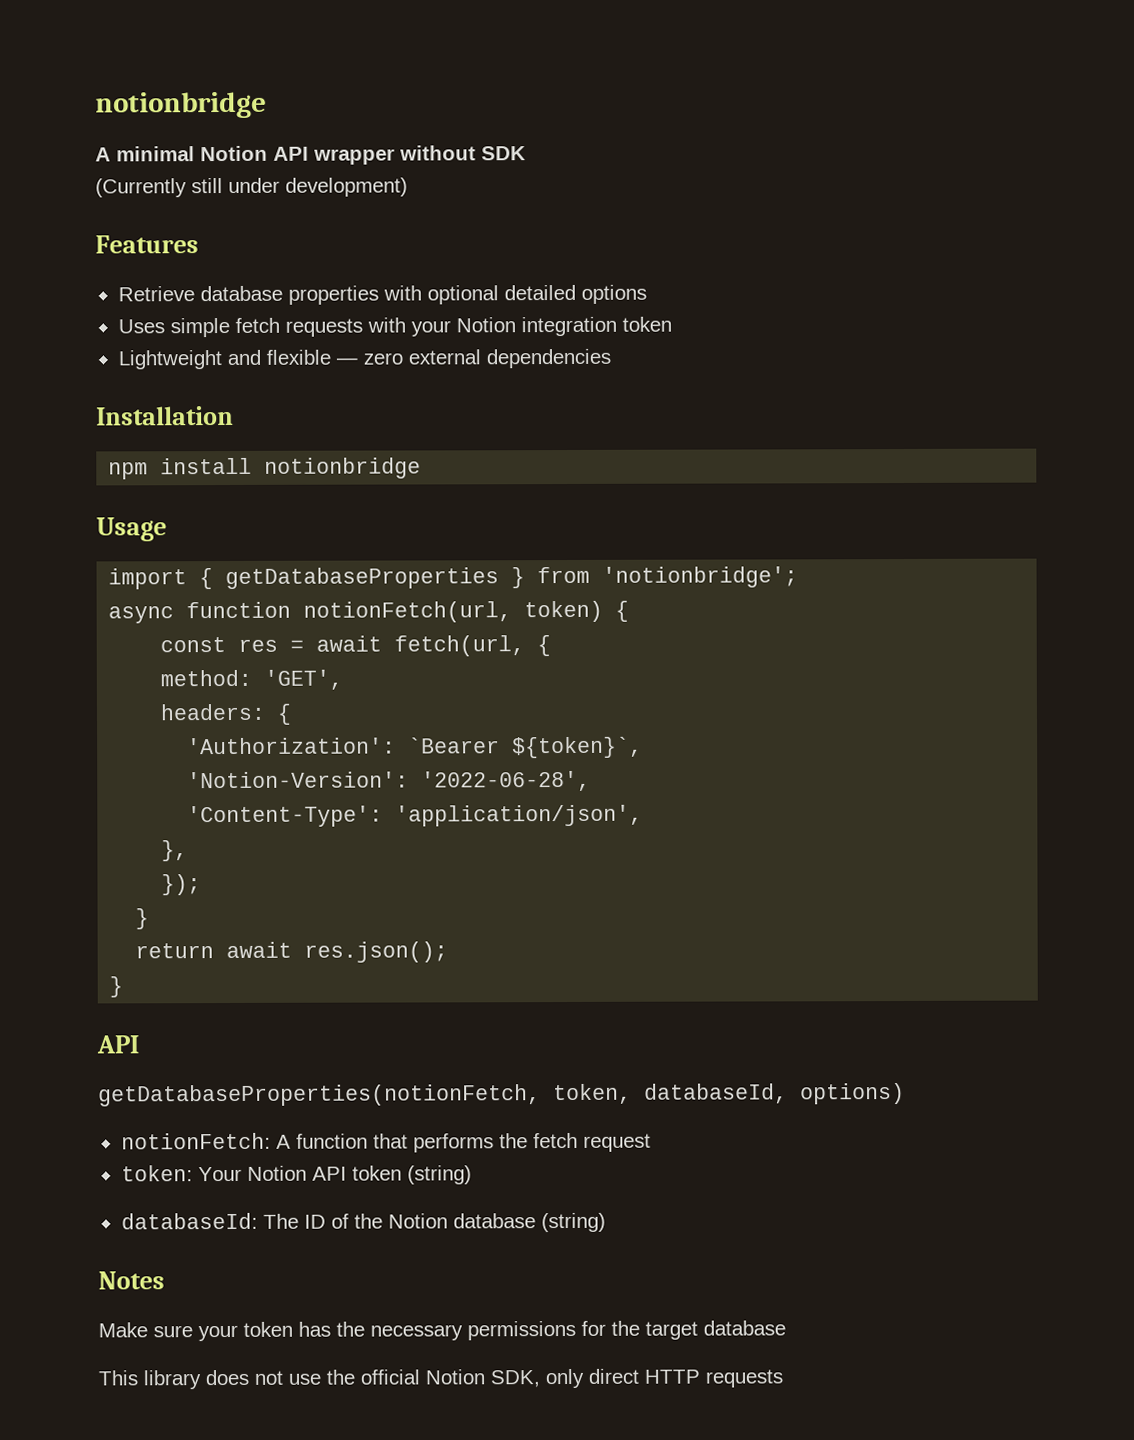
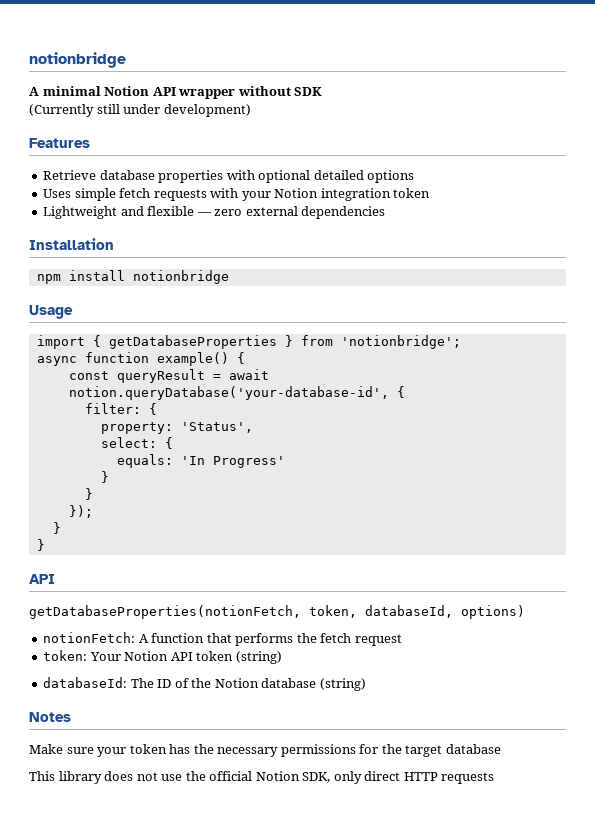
[303,600,604,623] notionFetch(url, token) -> [156,352,229,366] example()
[238,638,279,652] res -> [116,369,205,383] queryResult
[394,635,552,657] [160,669,344,690] [160,703,293,725] [187,736,644,759] [187,770,592,792] [187,804,644,828] [161,840,189,862] fetch(url, { // method: 'GET', // headers: { // 'Authorization': `Bearer ${token}`, // 'Notion-Version': '2022-06-28', // 'Content-Type': 'application/json', // }, -> [68,386,405,400] [84,403,157,415] [100,422,253,434] [100,437,173,449] [116,454,285,468] [100,471,109,483] [84,488,93,500] notion.queryDatabase('your-database-id', { // filter: { // property: 'Status', // select: { // equals: 'In Progress' // } // }
[135,941,449,963] // return await res.json(); -> (61, 528) none

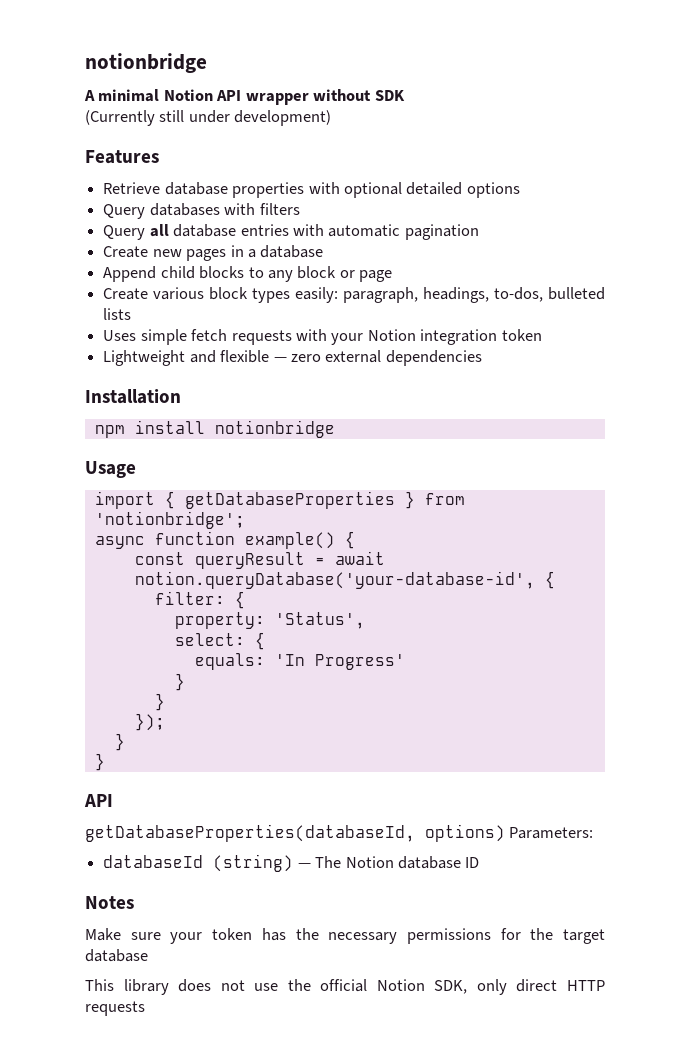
(415, 176) none -> [103,203,300,219] [103,224,479,240] [103,245,324,261] [103,266,393,282] [103,287,605,303] [103,308,132,320] // Query databases with filters // Query all database entries with automatic pagination // Create new pages in a database // Append child blocks to any block or page // Create various block types easily: paragraph, headings, to-dos, bulleted lists
[29,605,525,619] [43,632,402,646] [43,650,282,664] [43,677,212,688] getDatabaseProperties(notionFetch, token, databaseId, options) // notionFetch: A function that performs the fetch request // token: Your Notion API token (string) // databaseId: The ID of the -> [85,824,594,842] [103,854,342,872] getDatabaseProperties(databaseId, options) Parameters: // databaseId (string) — The
[319,678,366,691] (string) -> [465,857,480,868] ID

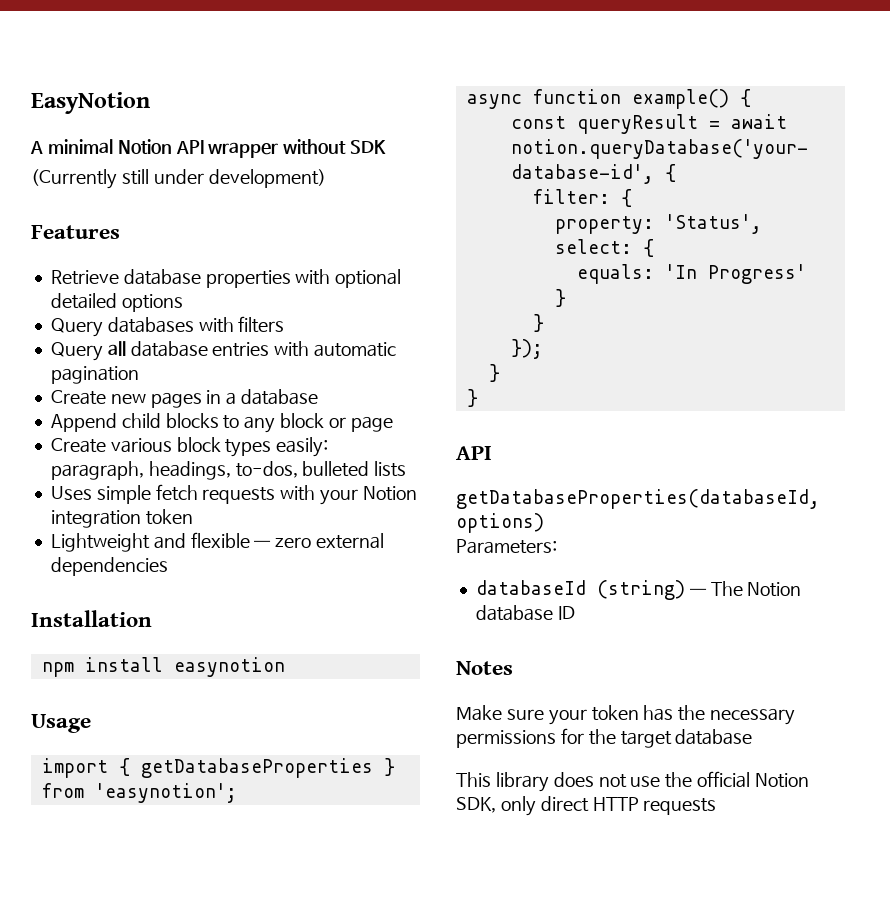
[85,53,207,73] notionbridge -> [31,92,150,114] EasyNotion
[214,420,335,438] notionbridge -> [173,657,285,677] easynotion
[94,511,245,529] 'notionbridge'; -> [94,783,237,803] 'easynotion';
(505, 833) none -> (544, 523) //

